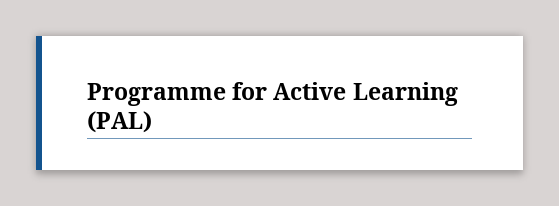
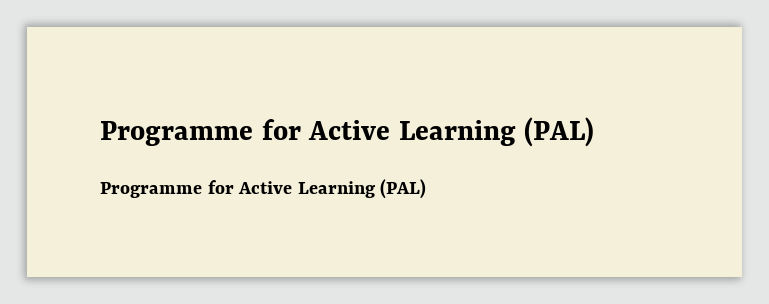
[87,82,458,106] [87,111,152,133] Programme for Active Learning (PAL) -> [100,117,595,147] [100,179,427,199] Programme for Active Learning (PAL) // Programme for Active Learning (PAL)

